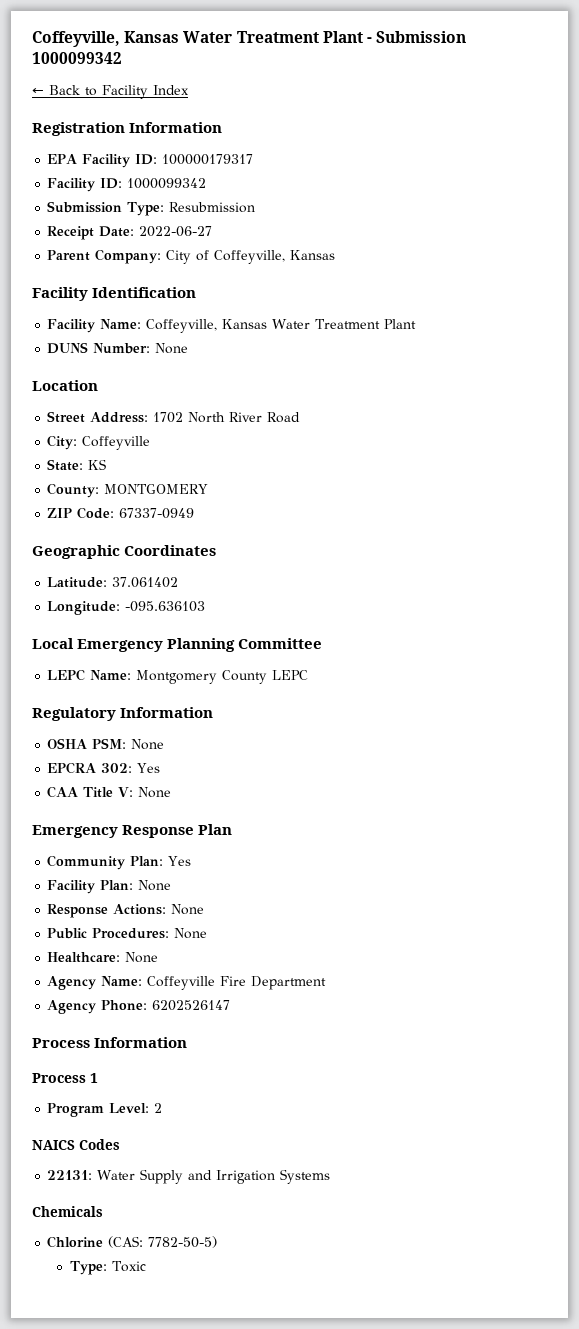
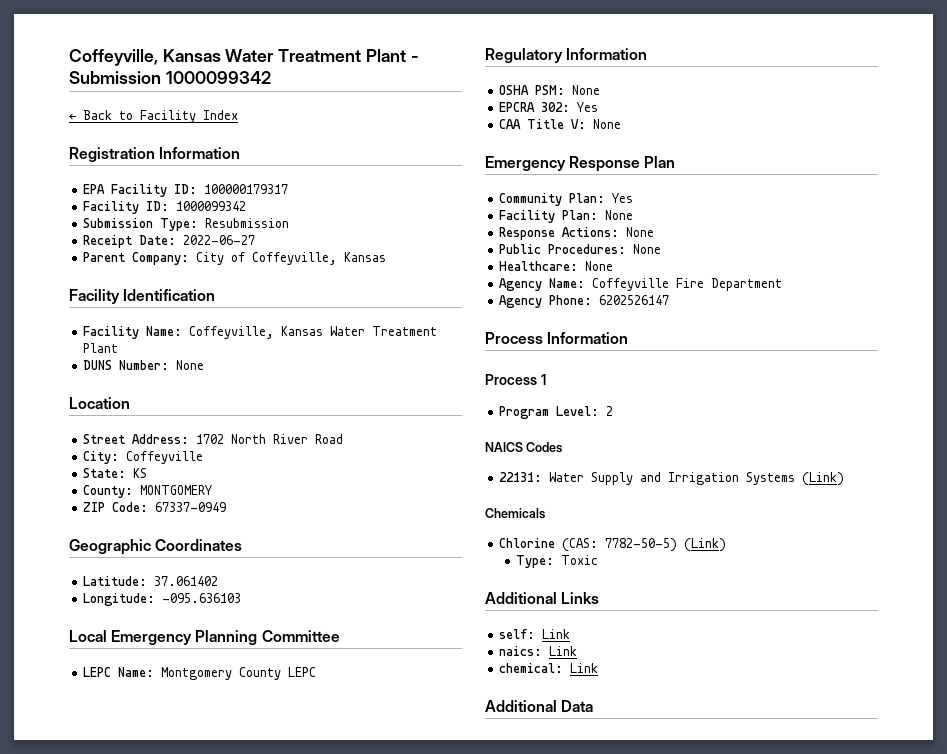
(331, 1176) none -> [802,472,845,486] (Link)
(218, 1242) none -> [684,538,727,552] (Link)
(146, 1266) none -> [485,592,600,604] [499,629,571,639] [499,646,578,656] [499,663,599,673] [485,700,594,712] // Additional Links // self: Link // naics: Link // chemical: Link // Additional Data

